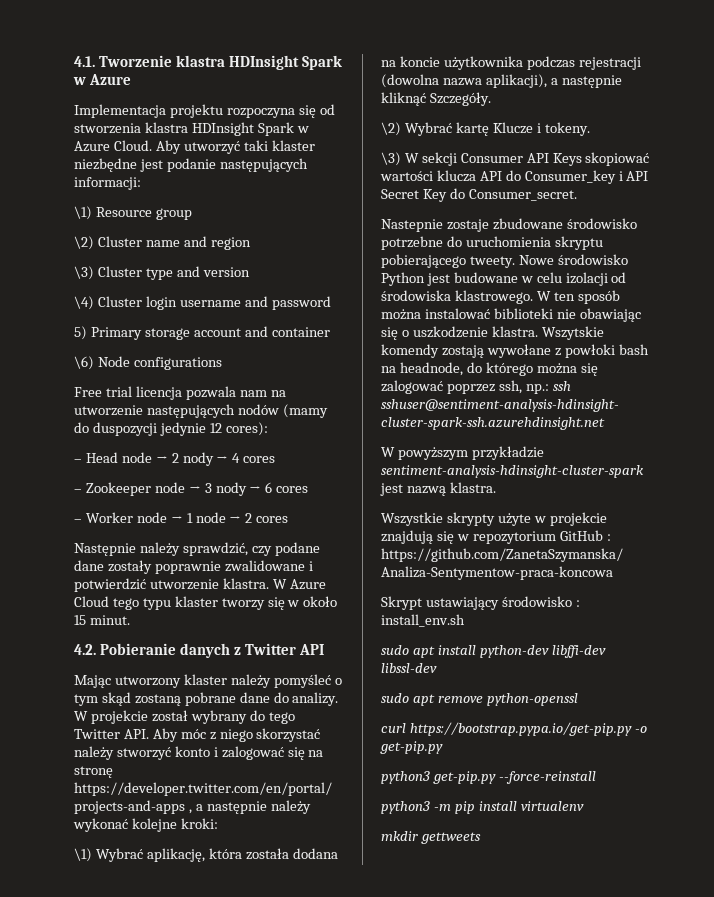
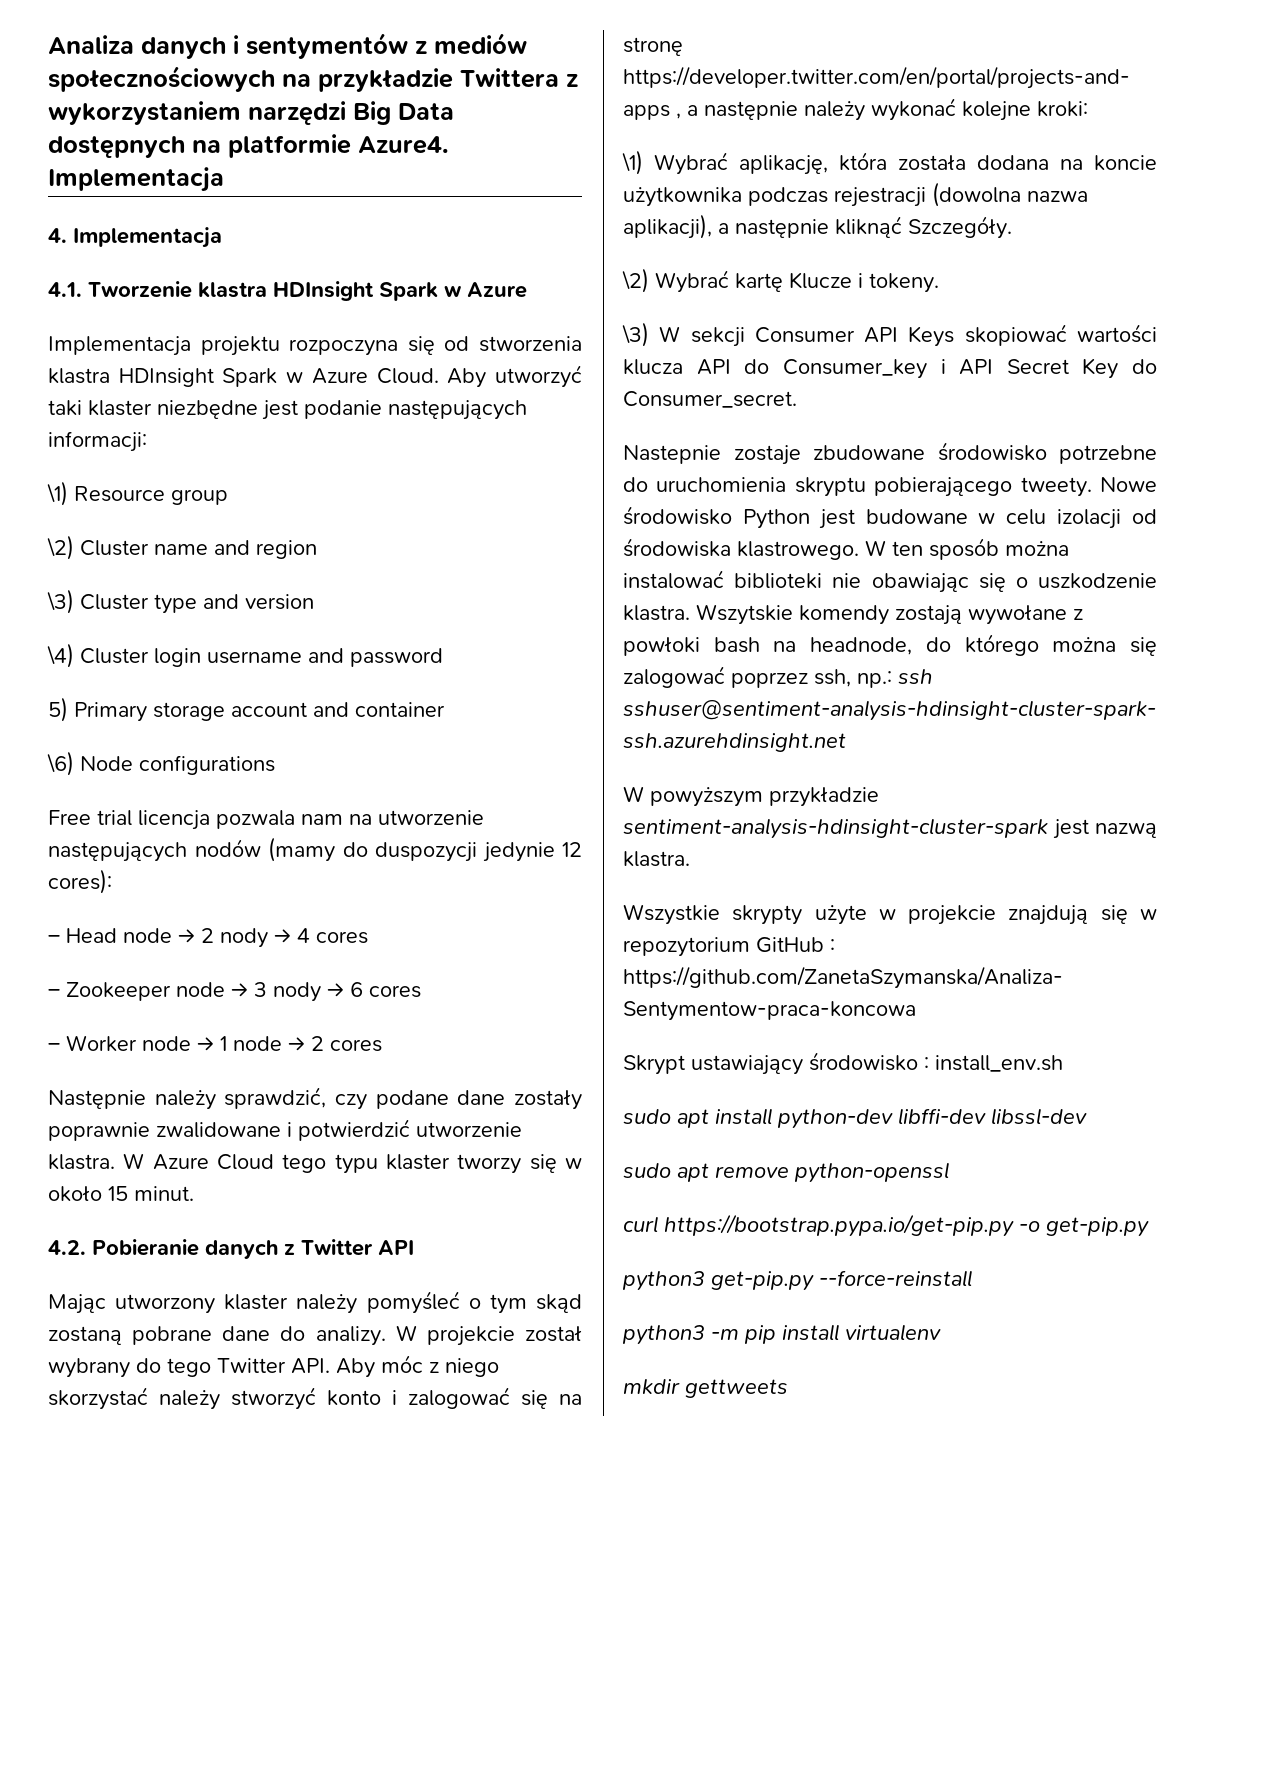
(74, 61) none -> [48,33,527,59] [48,66,578,92] [48,101,454,125] [48,134,449,158] [48,167,224,192] [48,227,222,248] Analiza danych i sentymentów z mediów społecznościowych na przykładzie Twittera z wykorzystaniem narzędzi Big Data dostępnych na platformie Azure4. Implementacja // 4. Implementacja //

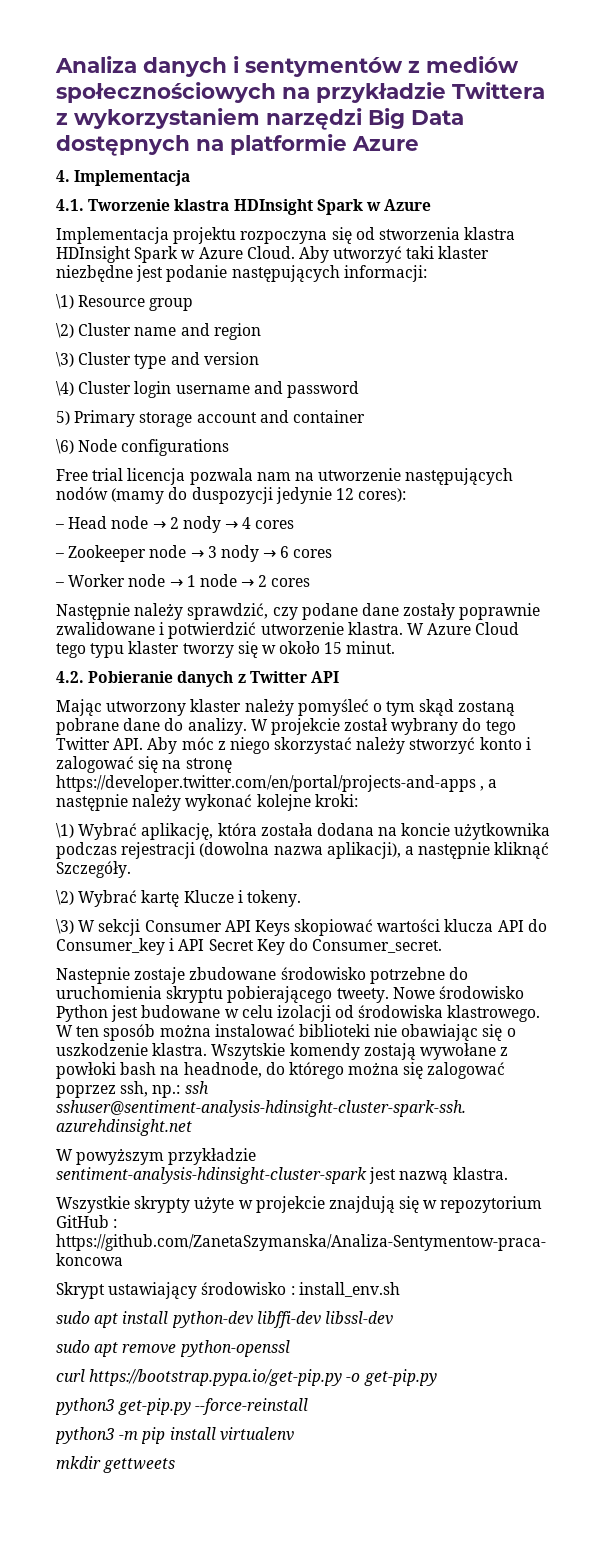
[358,136,449,154] [48,167,224,192] Azure4. Implementacja -> [352,136,419,151] Azure

